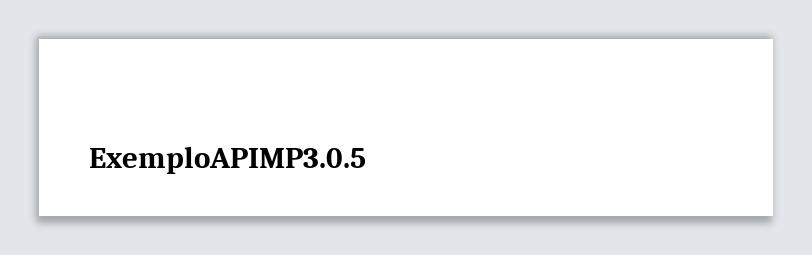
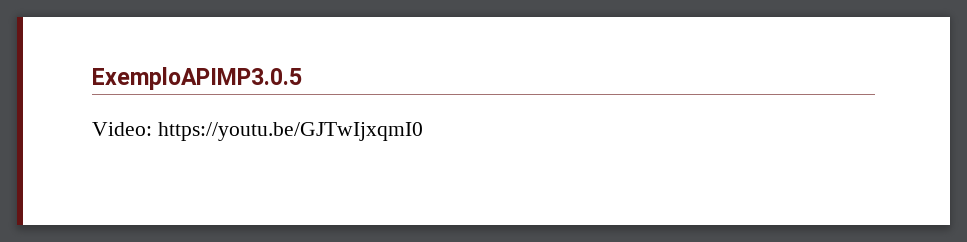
(366, 160) none -> [92,122,423,141] // Video: https://youtu.be/GJTwIjxqmI0

